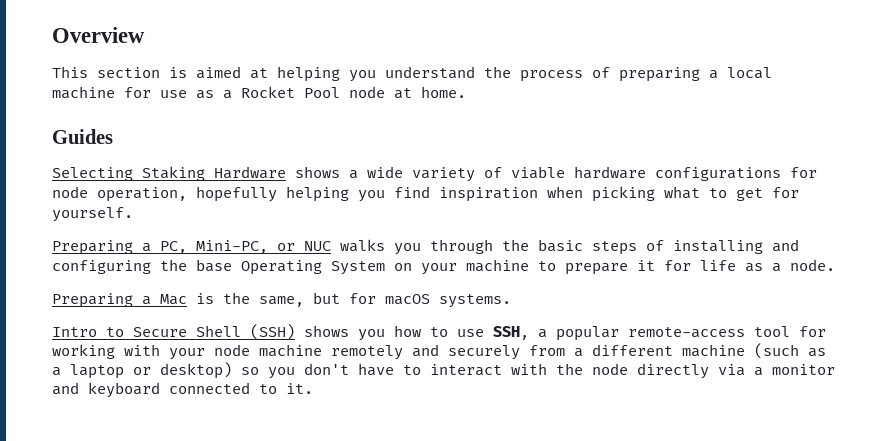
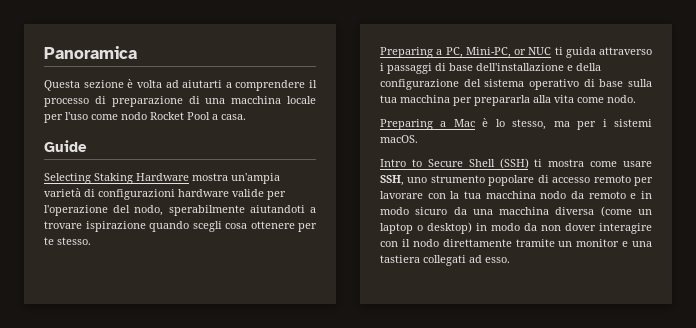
[52,27,145,43] [52,66,772,82] [52,86,466,99] [52,129,113,144] [52,166,817,182] [52,186,799,202] [52,207,133,222] Overview // This section is aimed at helping you understand the process of preparing a local machine for use as a Rocket Pool node at home. // Guides // Selecting Staking Hardware shows a wide variety of viable hardware configurations for node operation, hopefully helping you find inspiration when picking what to get for yourself. -> [44,46,137,59] [44,79,317,91] [44,96,317,107] [44,112,246,123] [44,140,87,152] [44,173,280,184] [44,188,286,200] [44,205,316,216] [44,221,317,232] [44,237,91,245] Panoramica // Questa sezione è volta ad aiutarti a comprendere il processo di preparazione di una macchina locale per l'uso come nodo Rocket Pool a casa. // Guide // Selecting Staking Hardware mostra un'ampia varietà di configurazioni hardware valide per l'operazione del nodo, sperabilmente aiutandoti a trovare ispirazione quando scegli cosa ottenere per te stesso.
[340,239,799,255] [52,259,835,275] [52,292,511,308] walks you through the basic steps of installing and configuring the base Operating System on your machine to prepare it for life as a node. // Preparing a Mac is the same, but for macOS systems. -> [554,47,652,58] [380,63,601,74] [380,79,652,90] [380,95,636,106] [380,118,652,130] [380,135,418,143] ti guida attraverso i passaggi di base dell'installazione e della configurazione del sistema operativo di base sulla tua macchina per prepararla alla vita come nodo. // Preparing a Mac è lo stesso, ma per i sistemi macOS.
[304,325,826,341] [52,343,826,360] [52,362,835,379] [52,382,313,398] shows you how to use SSH, a popular remote-access tool for working with your node machine remotely and securely from a different machine (such as a laptop or desktop) so you don't have to interact with the node directly via a monitor and keyboard connected to it. -> [534,159,652,167] [380,175,653,186] [380,191,652,199] [380,206,652,217] [380,222,652,234] [380,239,652,247] [380,255,510,266] ti mostra come usare SSH, uno strumento popolare di accesso remoto per lavorare con la tua macchina nodo da remoto e in modo sicuro da una macchina diversa (come un laptop o desktop) in modo da non dover interagire con il nodo direttamente tramite un monitor e una tastiera collegati ad esso.

